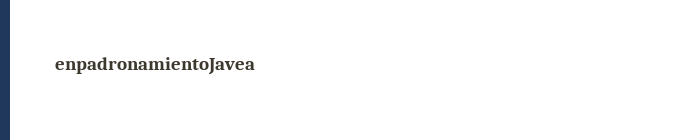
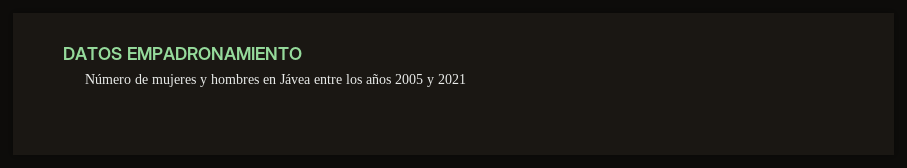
[55,57,255,75] enpadronamientoJavea -> [63,47,302,60] [85,74,467,87] DATOS EMPADRONAMIENTO // Número de mujeres y hombres en Jávea entre los años 2005 y 2021

